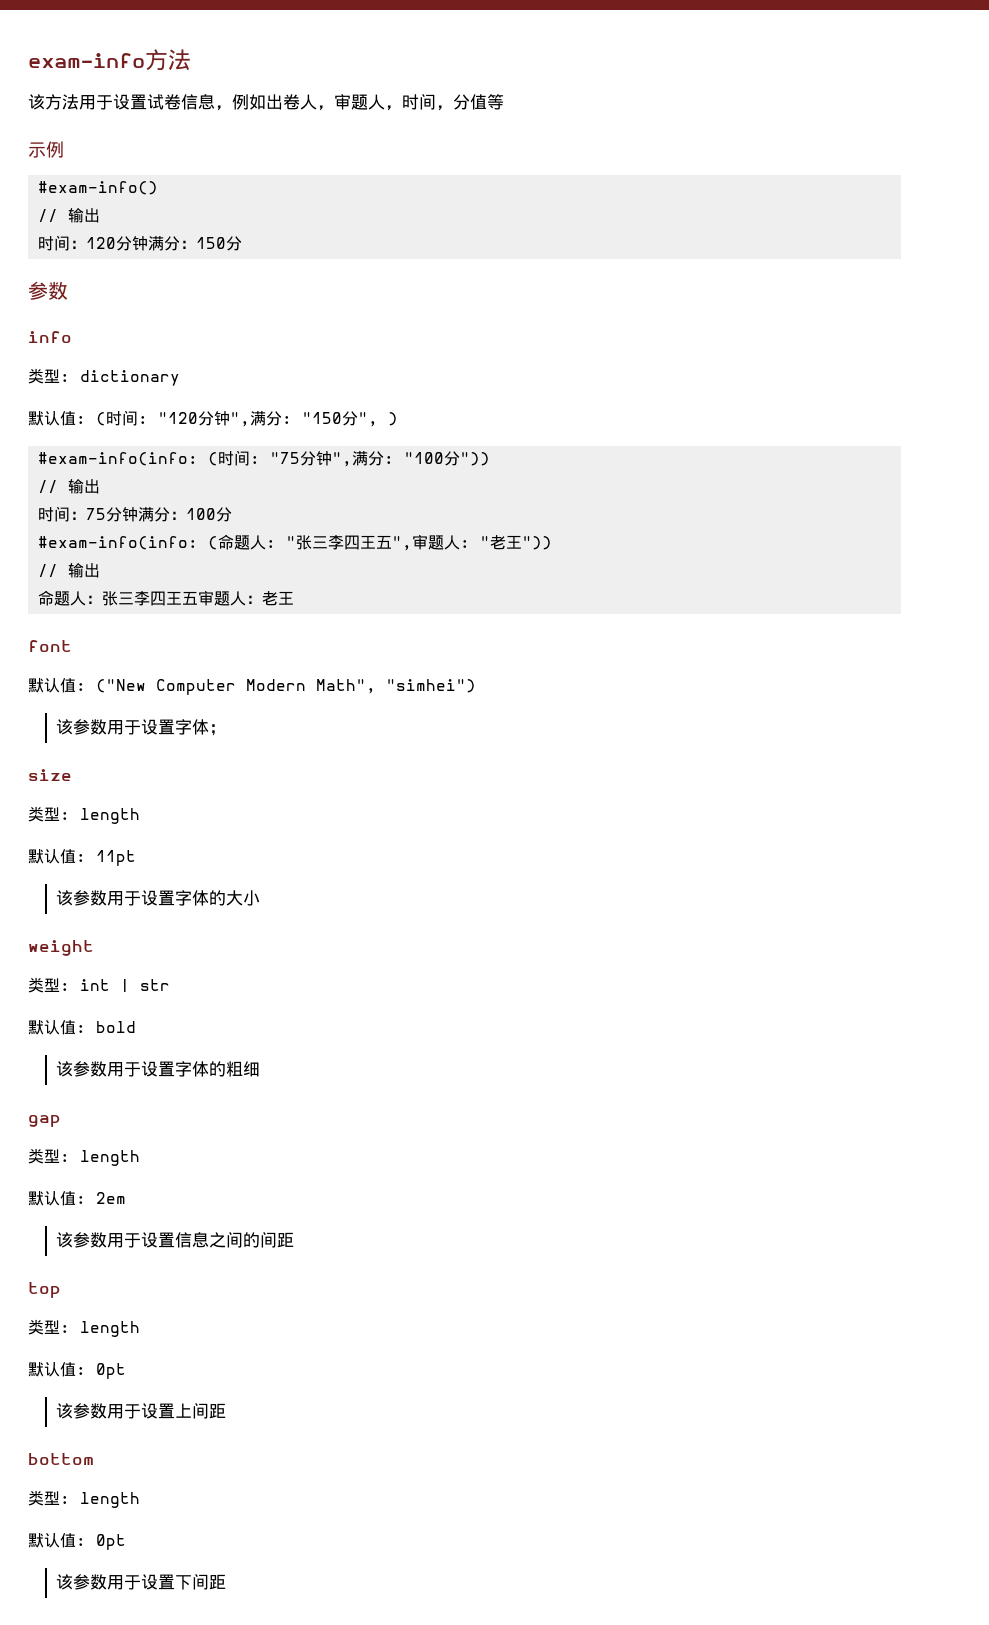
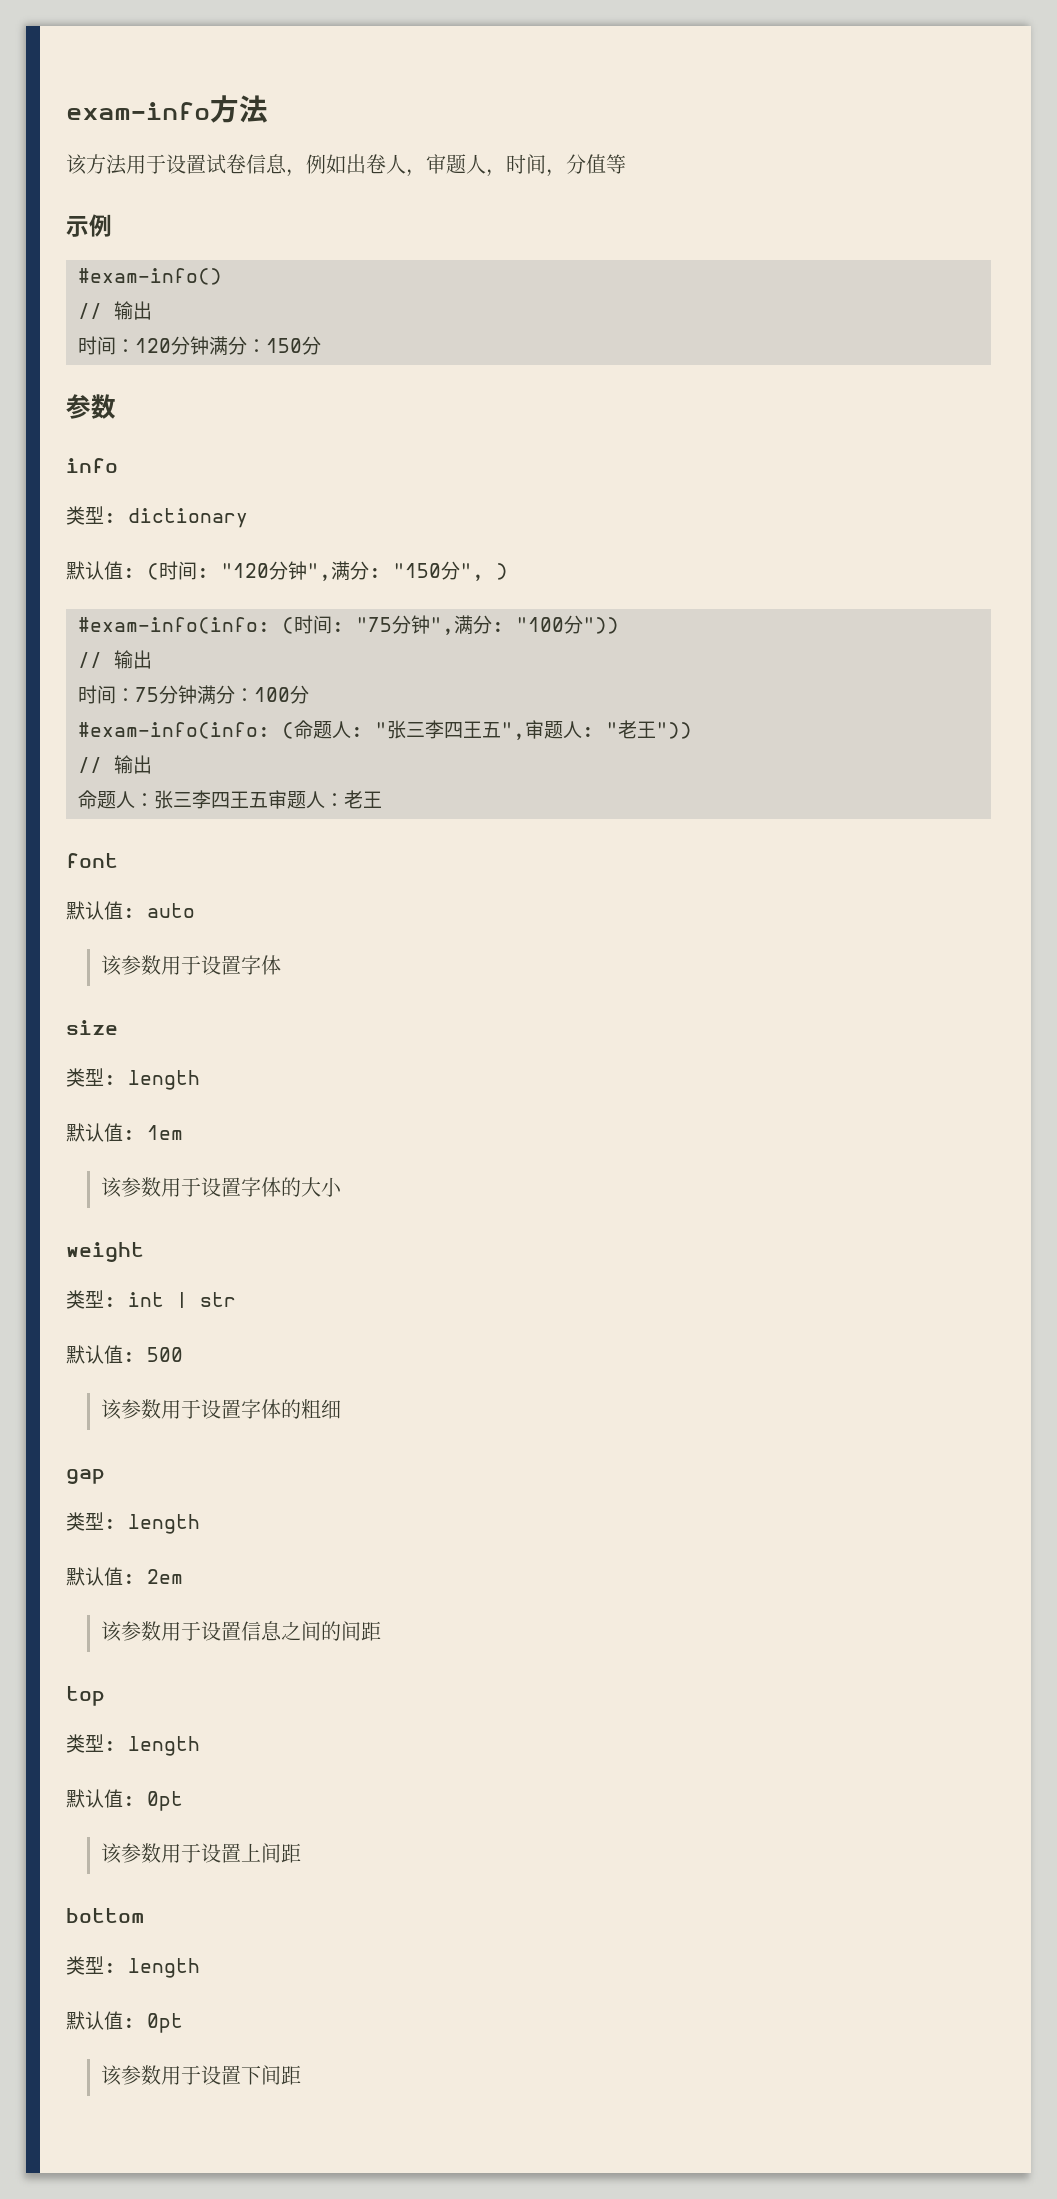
[96,679,476,695] [56,719,227,736] ("New Computer Modern Math", "simhei") // 该参数用于设置字体； -> [147,903,195,918] [100,955,281,976] auto // 该参数用于设置字体
[96,850,136,866] 11pt -> [147,1125,183,1140] 1em
[96,1021,136,1033] bold -> [147,1347,183,1362] 500

